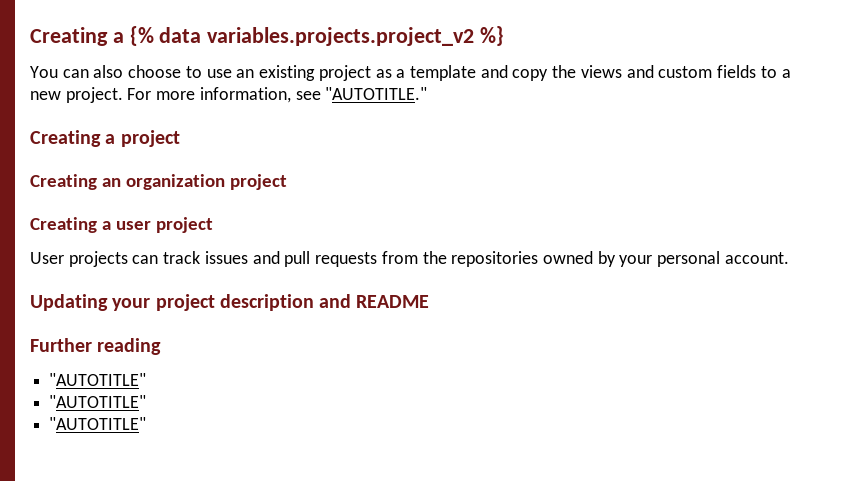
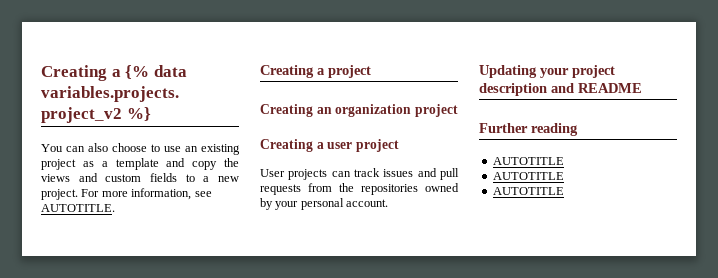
[325,87,428,100] "AUTOTITLE." -> [41,204,115,212] AUTOTITLE.
[49,373,147,386] [49,395,147,408] [49,417,147,430] "AUTOTITLE" // "AUTOTITLE" // "AUTOTITLE" -> [492,157,564,165] [492,172,564,180] [492,187,564,195] AUTOTITLE // AUTOTITLE // AUTOTITLE

